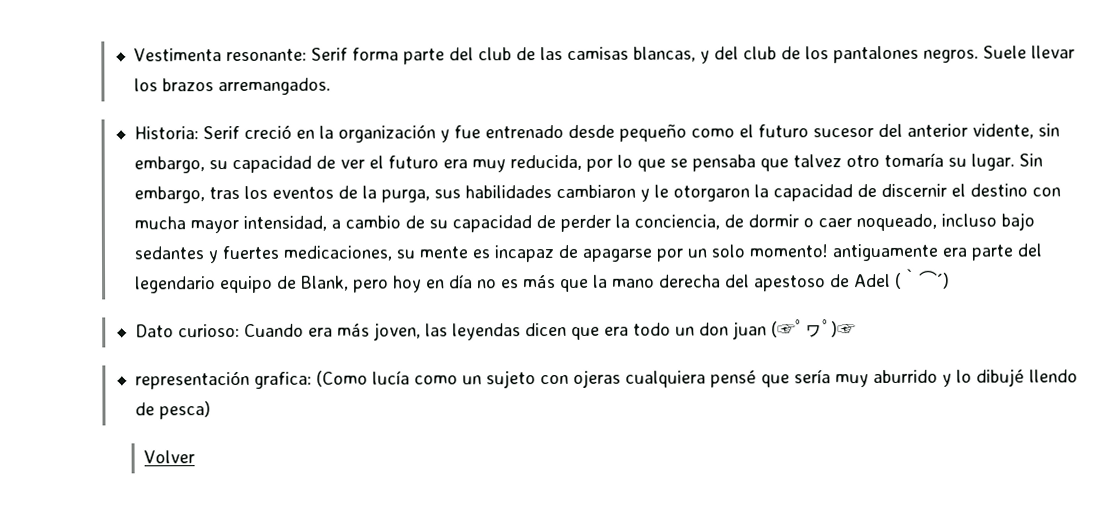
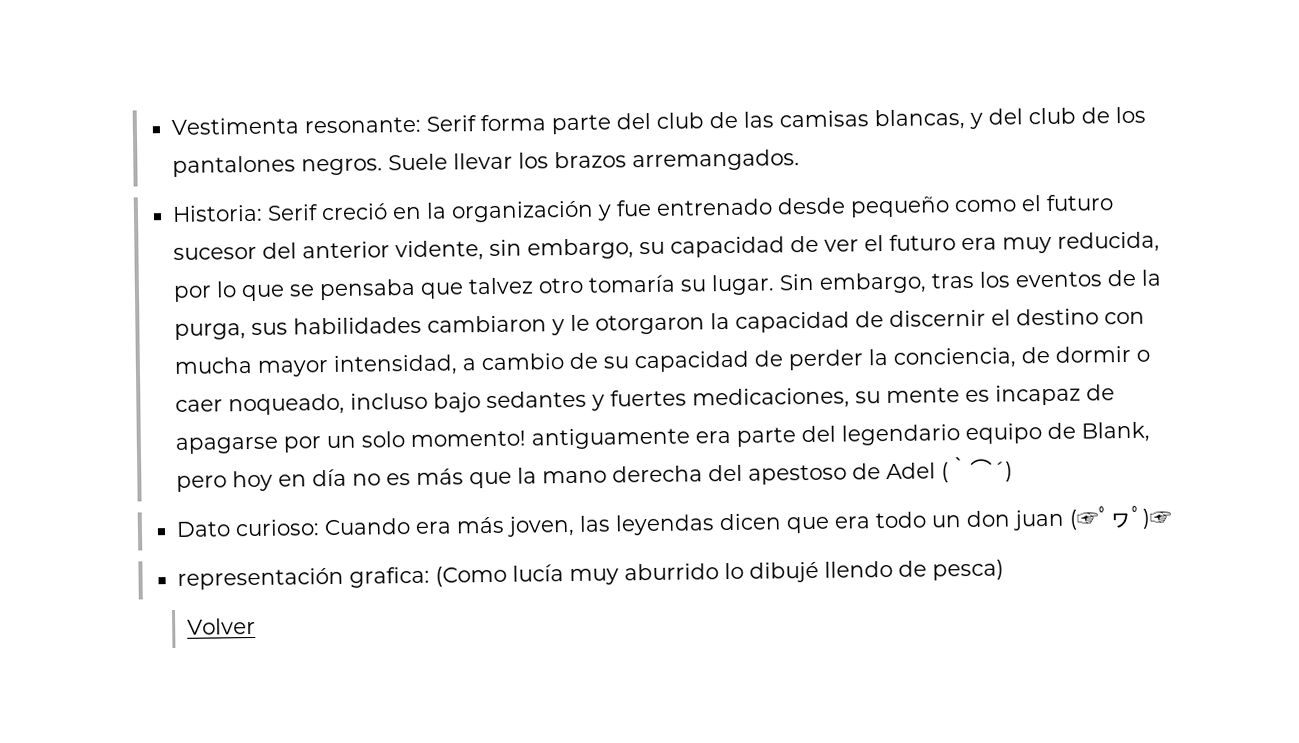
[413,369,831,389] como un sujeto con ojeras cualquiera pensé que sería -> (564, 573) none
[941,373,952,387] y -> (719, 572) none

